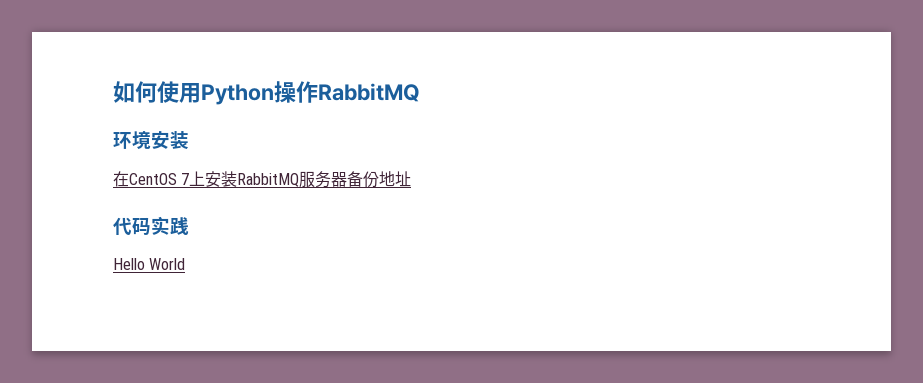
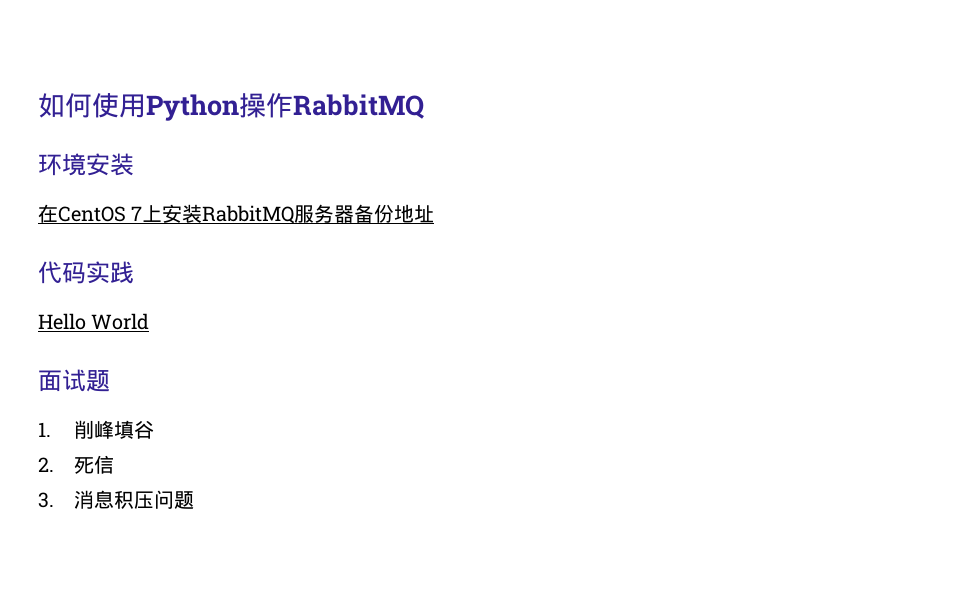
(186, 264) none -> [38,369,110,392] [38,420,154,439] [38,455,114,474] [38,490,194,509] // 面试题 // 1.削峰填谷 // 2.死信 // 3.消息积压问题

